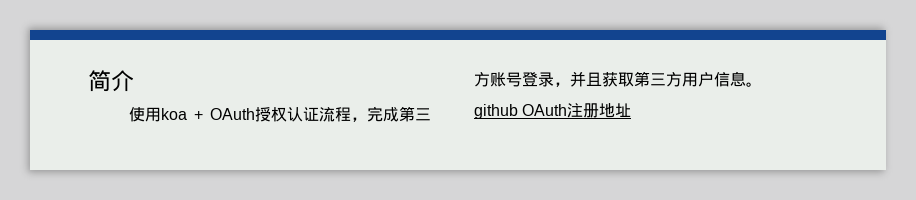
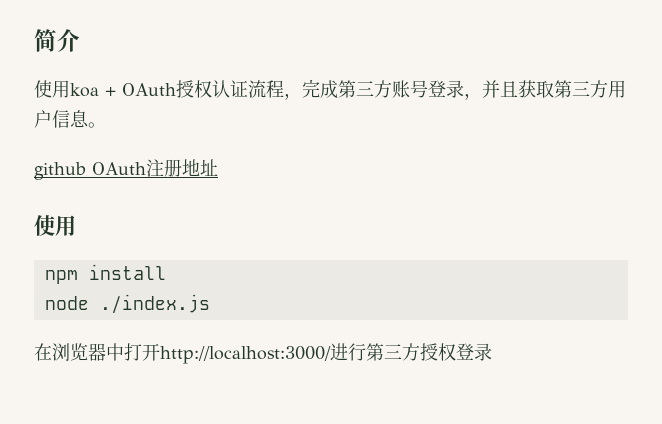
(632, 110) none -> [34,215,76,236] [44,264,166,284] [44,294,210,314] [34,343,492,364] // 使用 // npm install // node ./index.js // 在浏览器中打开http://localhost:3000/进行第三方授权登录

